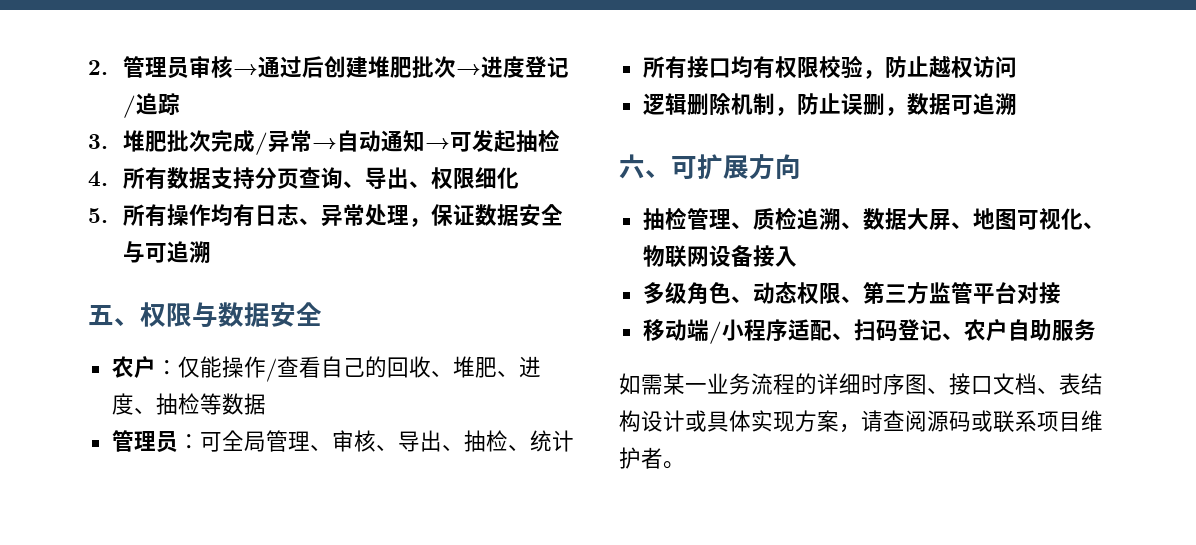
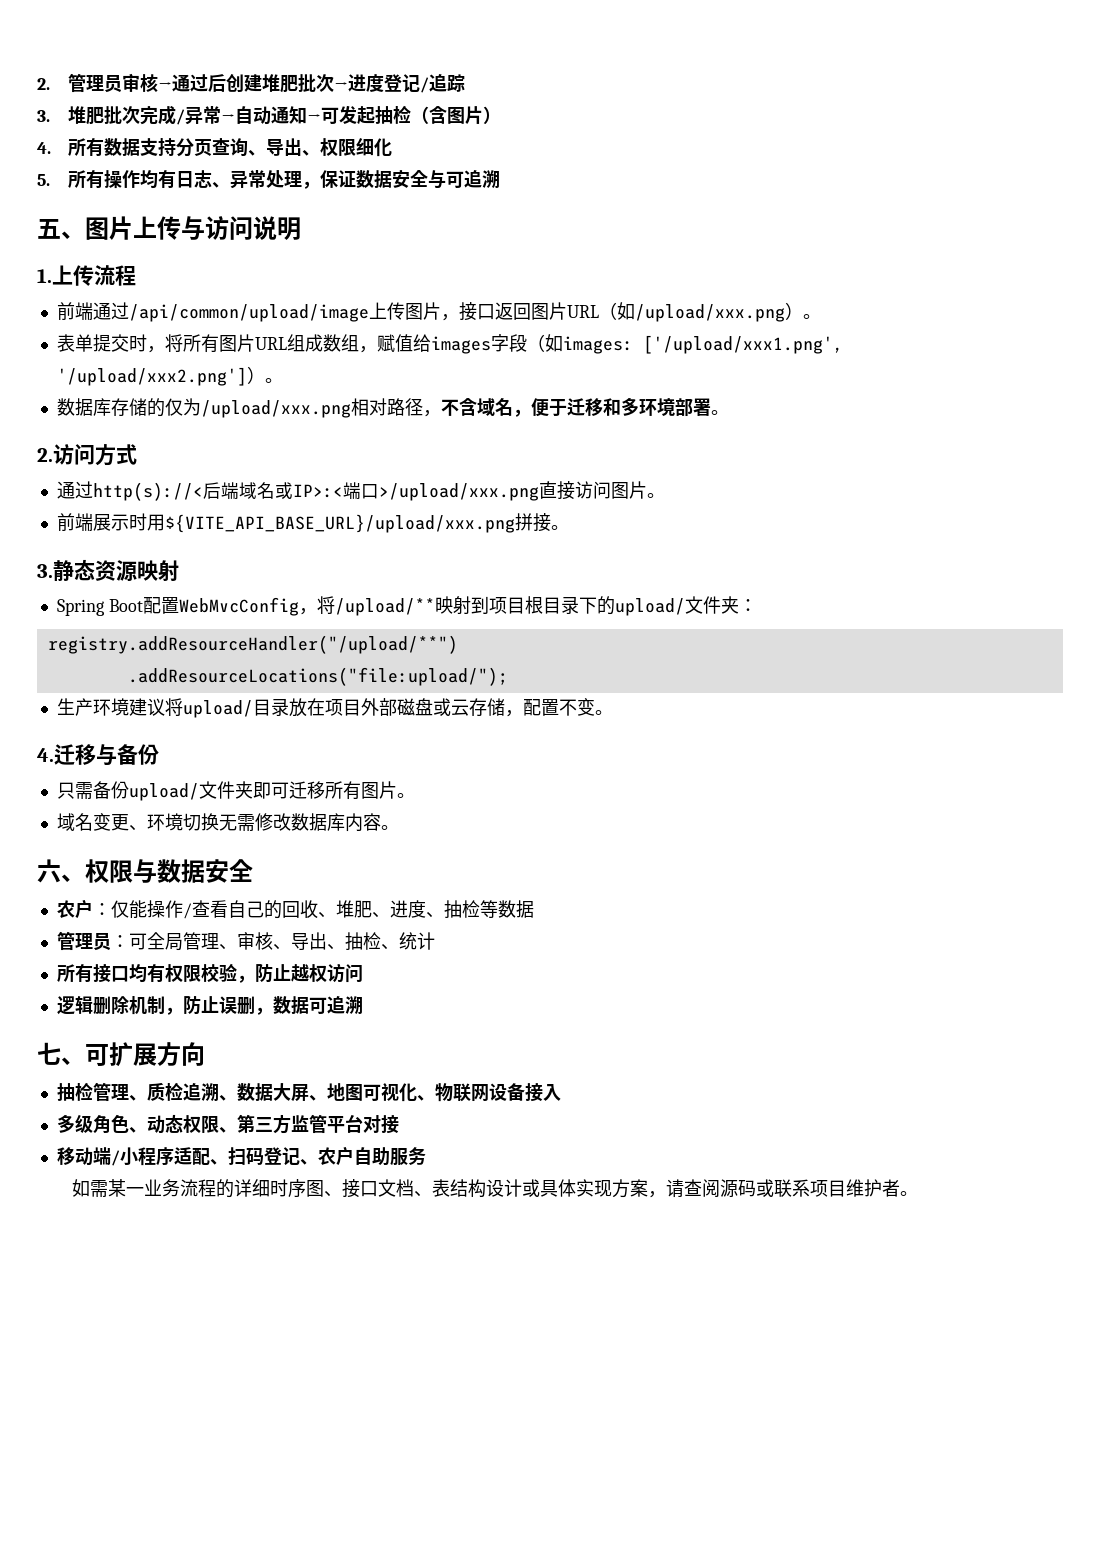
(560, 140) none -> [410,106,501,125] （含图片）
(140, 322) none -> [85,216,301,240] [37,265,136,286] [56,302,821,322] [56,334,843,354] [56,366,283,386] [56,397,729,418] [37,444,137,466] [56,481,665,501] [56,513,569,533] [37,559,179,582] [56,596,757,616] [47,635,458,654] [127,667,508,686] [56,698,613,718] [37,744,159,766] [56,781,415,801] [56,813,399,832] [37,859,85,883] 图片上传与访问说明 // 1.上传流程 // 前端通过/api/common/upload/image上传图片，接口返回图片URL（如/upload/xxx.png）。 // 表单提交时，将所有图片URL组成数组，赋值给images字段（如images: ['/upload/xxx1.png', '/upload/xxx2.png']）。 // 数据库存储的仅为/upload/xxx.png相对路径，不含域名，便于迁移和多环境部署。 // 2.访问方式 // 通过http(s)://<后端域名或IP>:<端口>/upload/xxx.png直接访问图片。 // 前端展示时用${VITE_API_BASE_URL}/upload/xxx.png拼接。 // 3.静态资源映射 // Spring Boot配置WebMvcConfig，将/upload/**映射到项目根目录下的upload/文件夹： // registry.addResourceHandler("/upload/**") // .addResourceLocations("file:upload/"); // 生产环境建议将upload/目录放在项目外部磁盘或云存储，配置不变。 // 4.迁移与备份 // 只需备份upload/文件夹即可迁移所有图片。 // 域名变更、环境切换无需修改数据库内容。 // 六、
[619,154,645,179] 六 -> [37,1042,61,1065] 七

